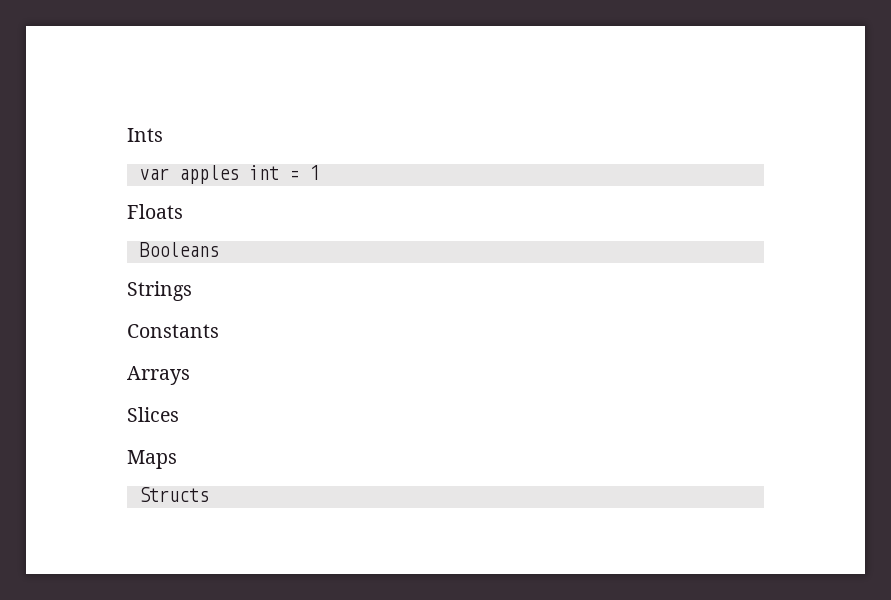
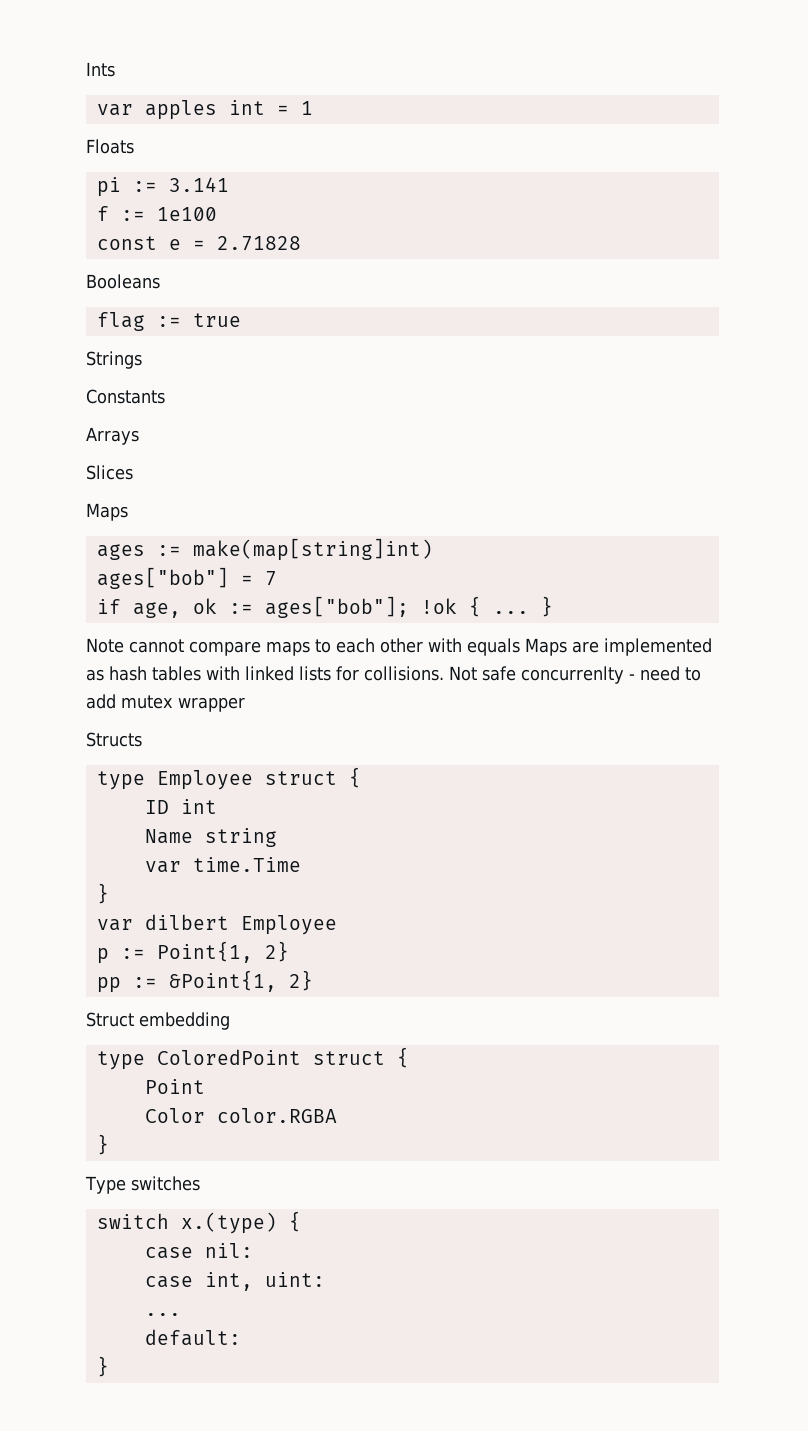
[138,242,219,257] Booleans -> [96,177,229,197] [96,206,217,221] [96,236,301,251] [86,274,160,289] [96,312,241,331] pi := 3.141 // f := 1e100 // const e = 2.71828 // Booleans // flag := true
[138,487,209,502] Structs -> [96,538,433,561] [96,567,277,589] [96,596,553,618] [86,638,712,656] [86,666,701,684] [86,694,245,712] [86,732,142,747] [96,767,361,790] [144,799,217,814] [144,828,277,847] [144,857,301,873] [96,883,109,904] [96,914,337,935] [96,941,289,964] [96,970,313,993] [86,1012,230,1030] [96,1047,409,1070] [144,1079,205,1094] [144,1108,337,1123] [96,1134,109,1155] [85,1176,200,1194] [96,1211,301,1234] [144,1243,253,1259] [144,1272,325,1291] [144,1313,181,1316] [144,1329,241,1346] [96,1356,109,1377] ages := make(map[string]int) // ages["bob"] = 7 // if age, ok := ages["bob"]; !ok { ... } // Note cannot compare maps to each other with equals Maps are implemented as hash tables with linked lists for collisions. Not safe concurrenlty - need to add mutex wrapper // Structs // type Employee struct { // ID int // Name string // var time.Time // } // var dilbert Employee // p := Point{1, 2} // pp := &Point{1, 2} // Struct embedding // type ColoredPoint struct { // Point // Color color.RGBA // } // Type switches // switch x.(type) { // case nil: // case int, uint: // ... // default: // }

